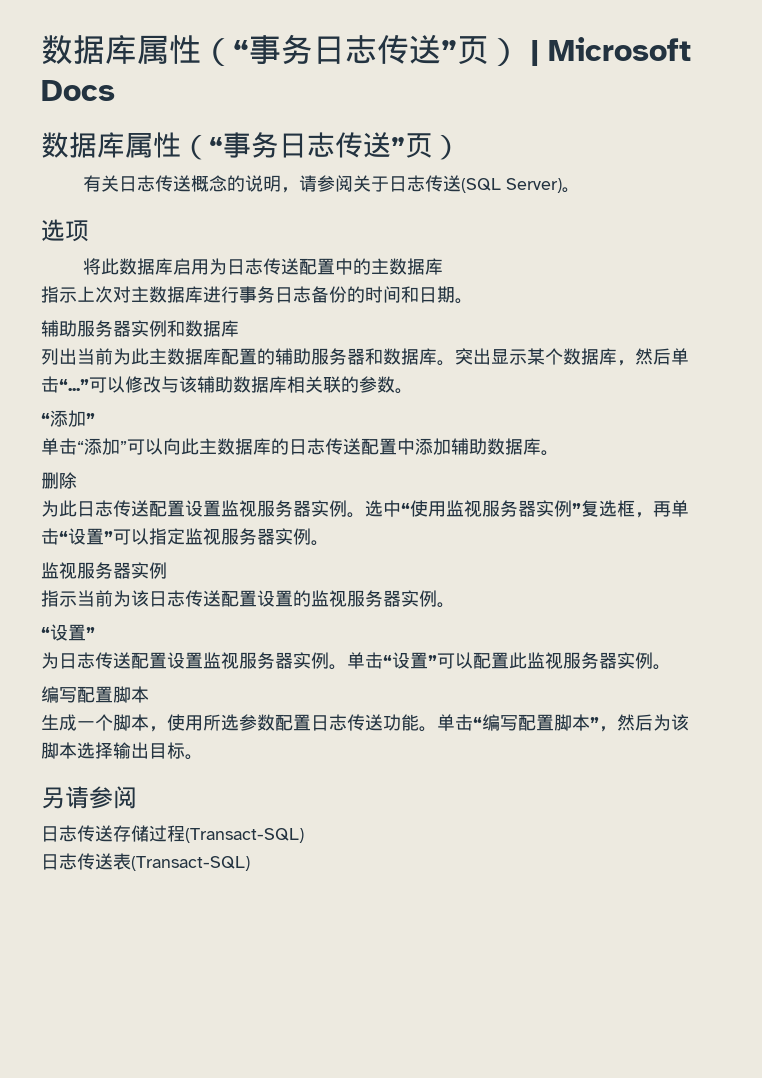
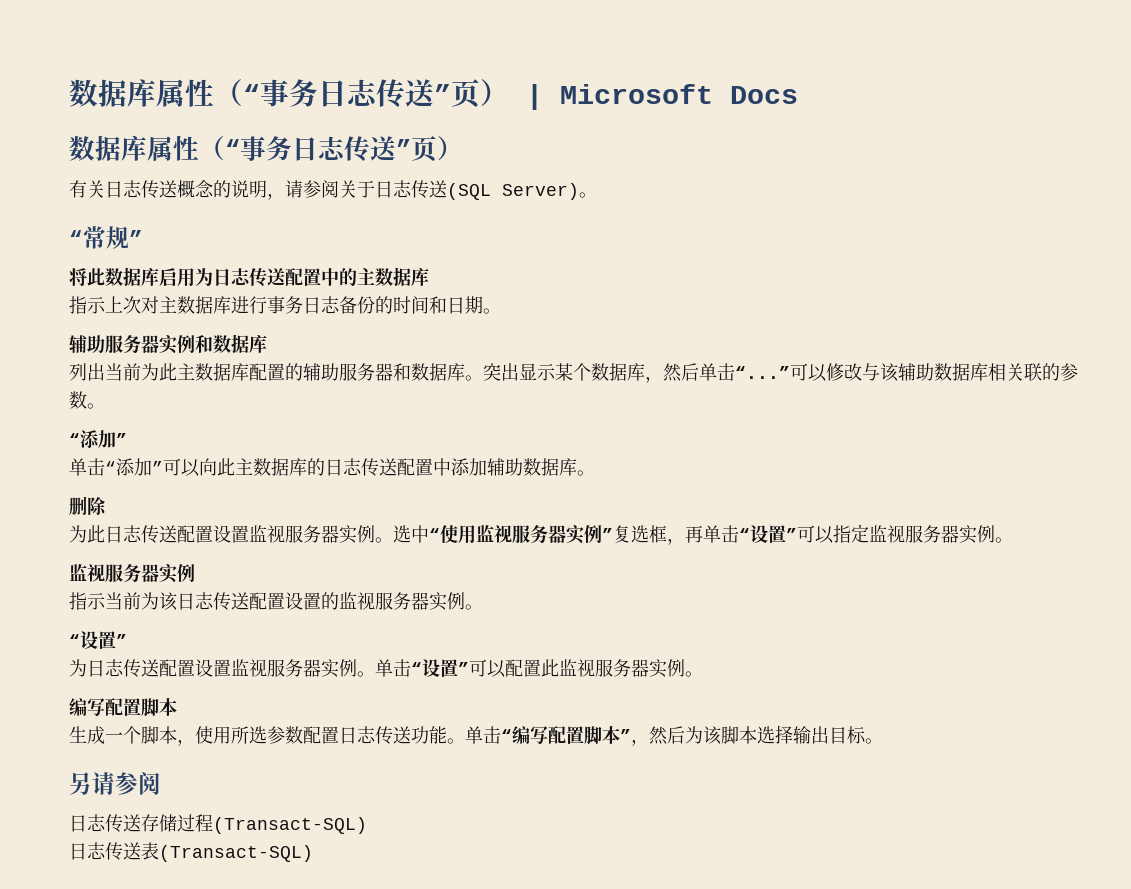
[41,219,89,242] 选项 -> [69,226,143,249] “常规”

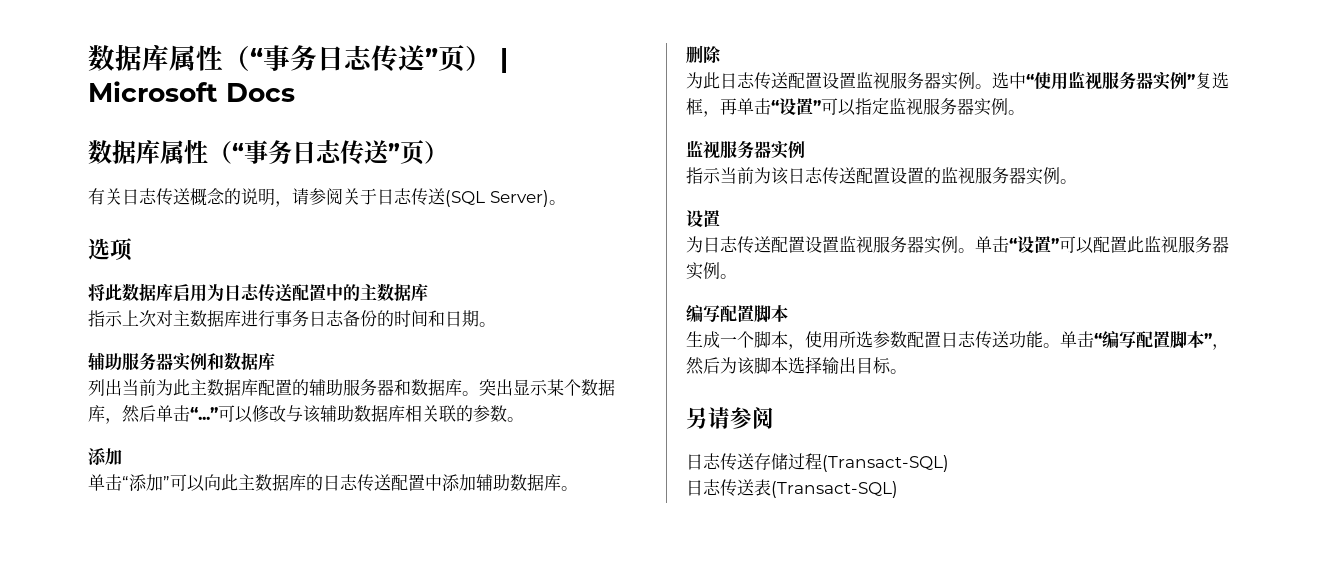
[69,226,143,249] “常规” -> [88,238,133,261] 选项
[69,430,127,448] “添加” -> [88,448,122,465] 添加
[69,631,127,649] “设置” -> [686,210,720,227] 设置

